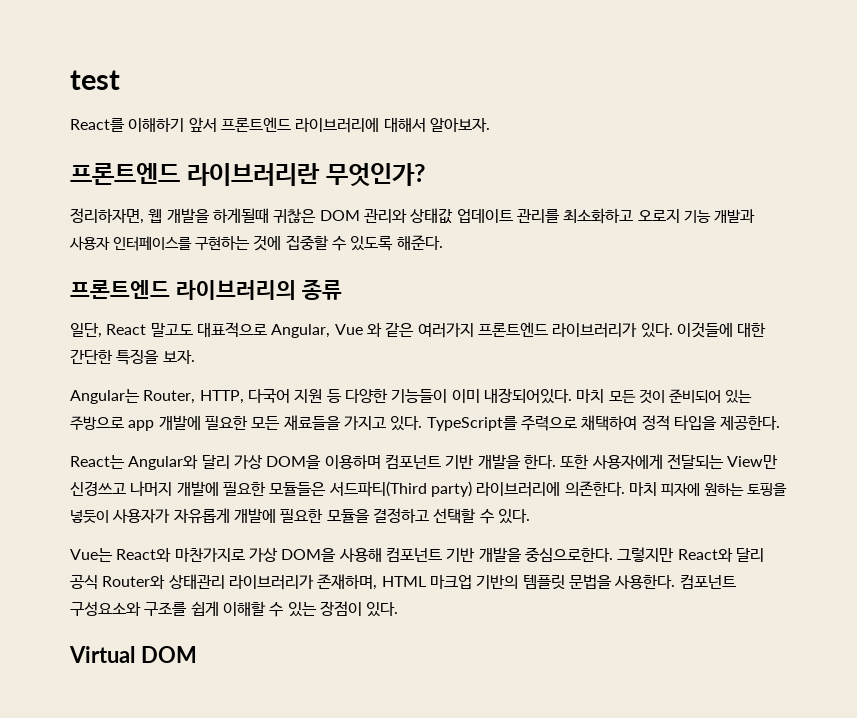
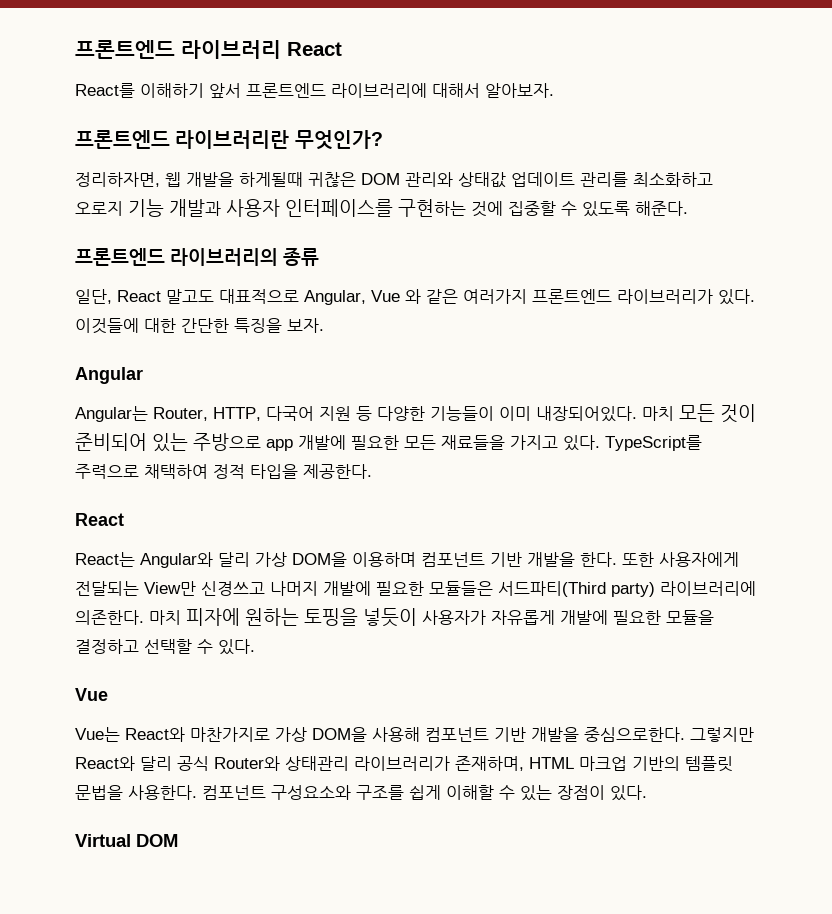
[70,70,120,90] test -> [75,40,342,59] 프론트엔드 라이브러리 React
(195, 357) none -> [75,367,143,384] // Angular
(781, 422) none -> [75,513,124,526] // React
(530, 516) none -> [75,688,108,701] // Vue

